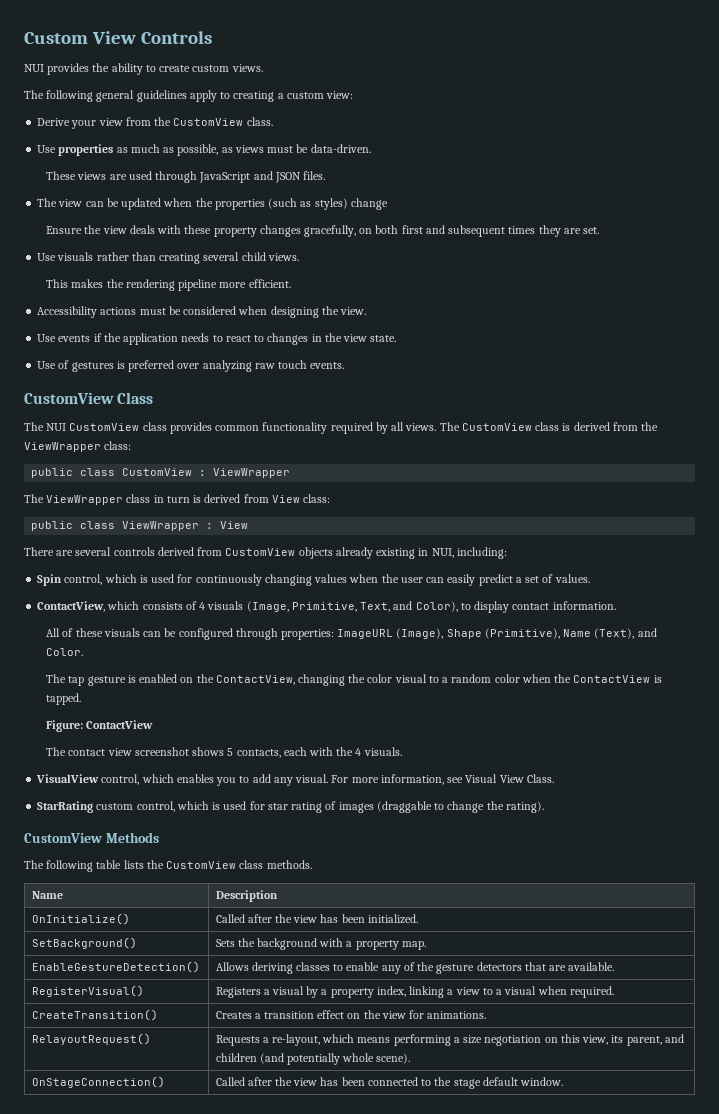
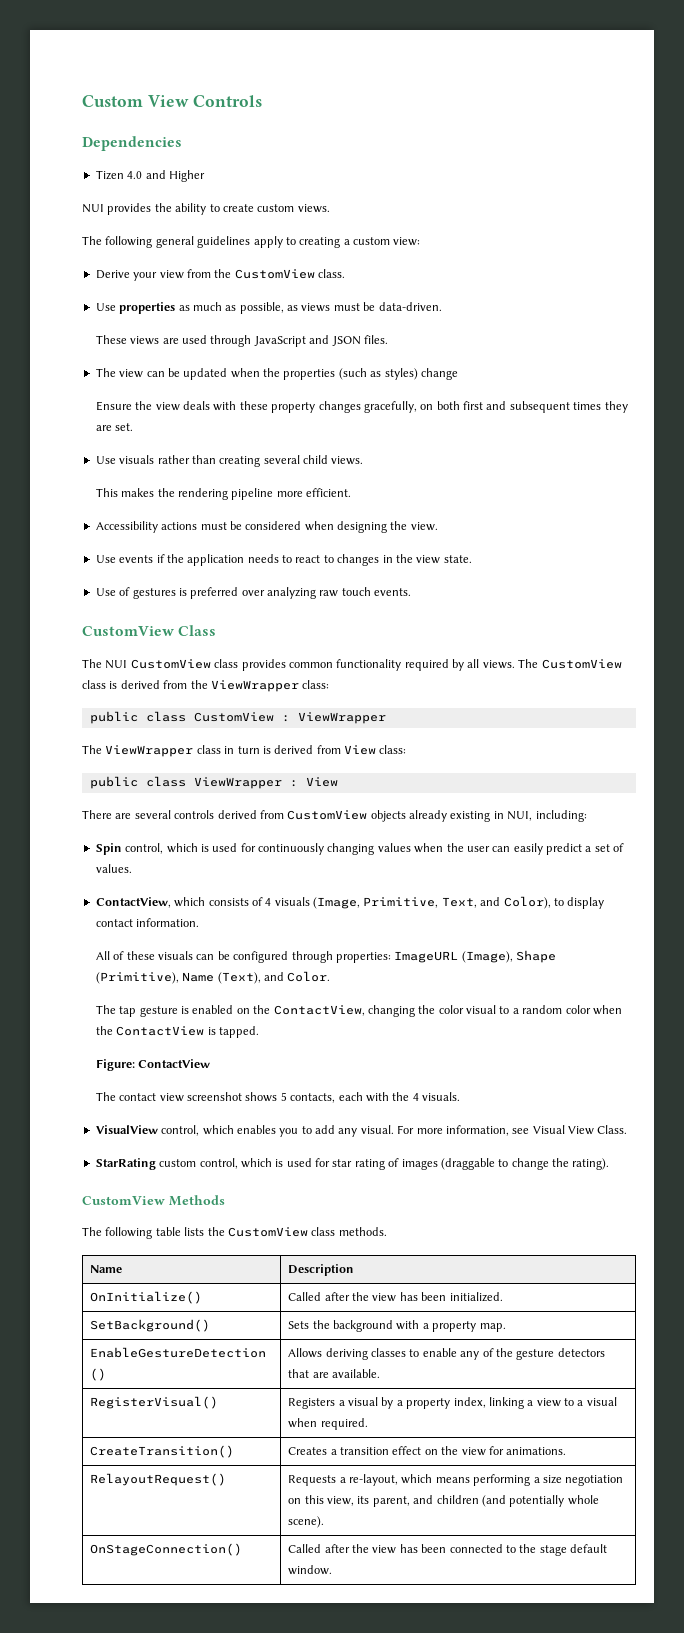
(212, 37) none -> [82,136,182,151] [95,170,205,182] // Dependencies // Tizen 4.0 and Higher

